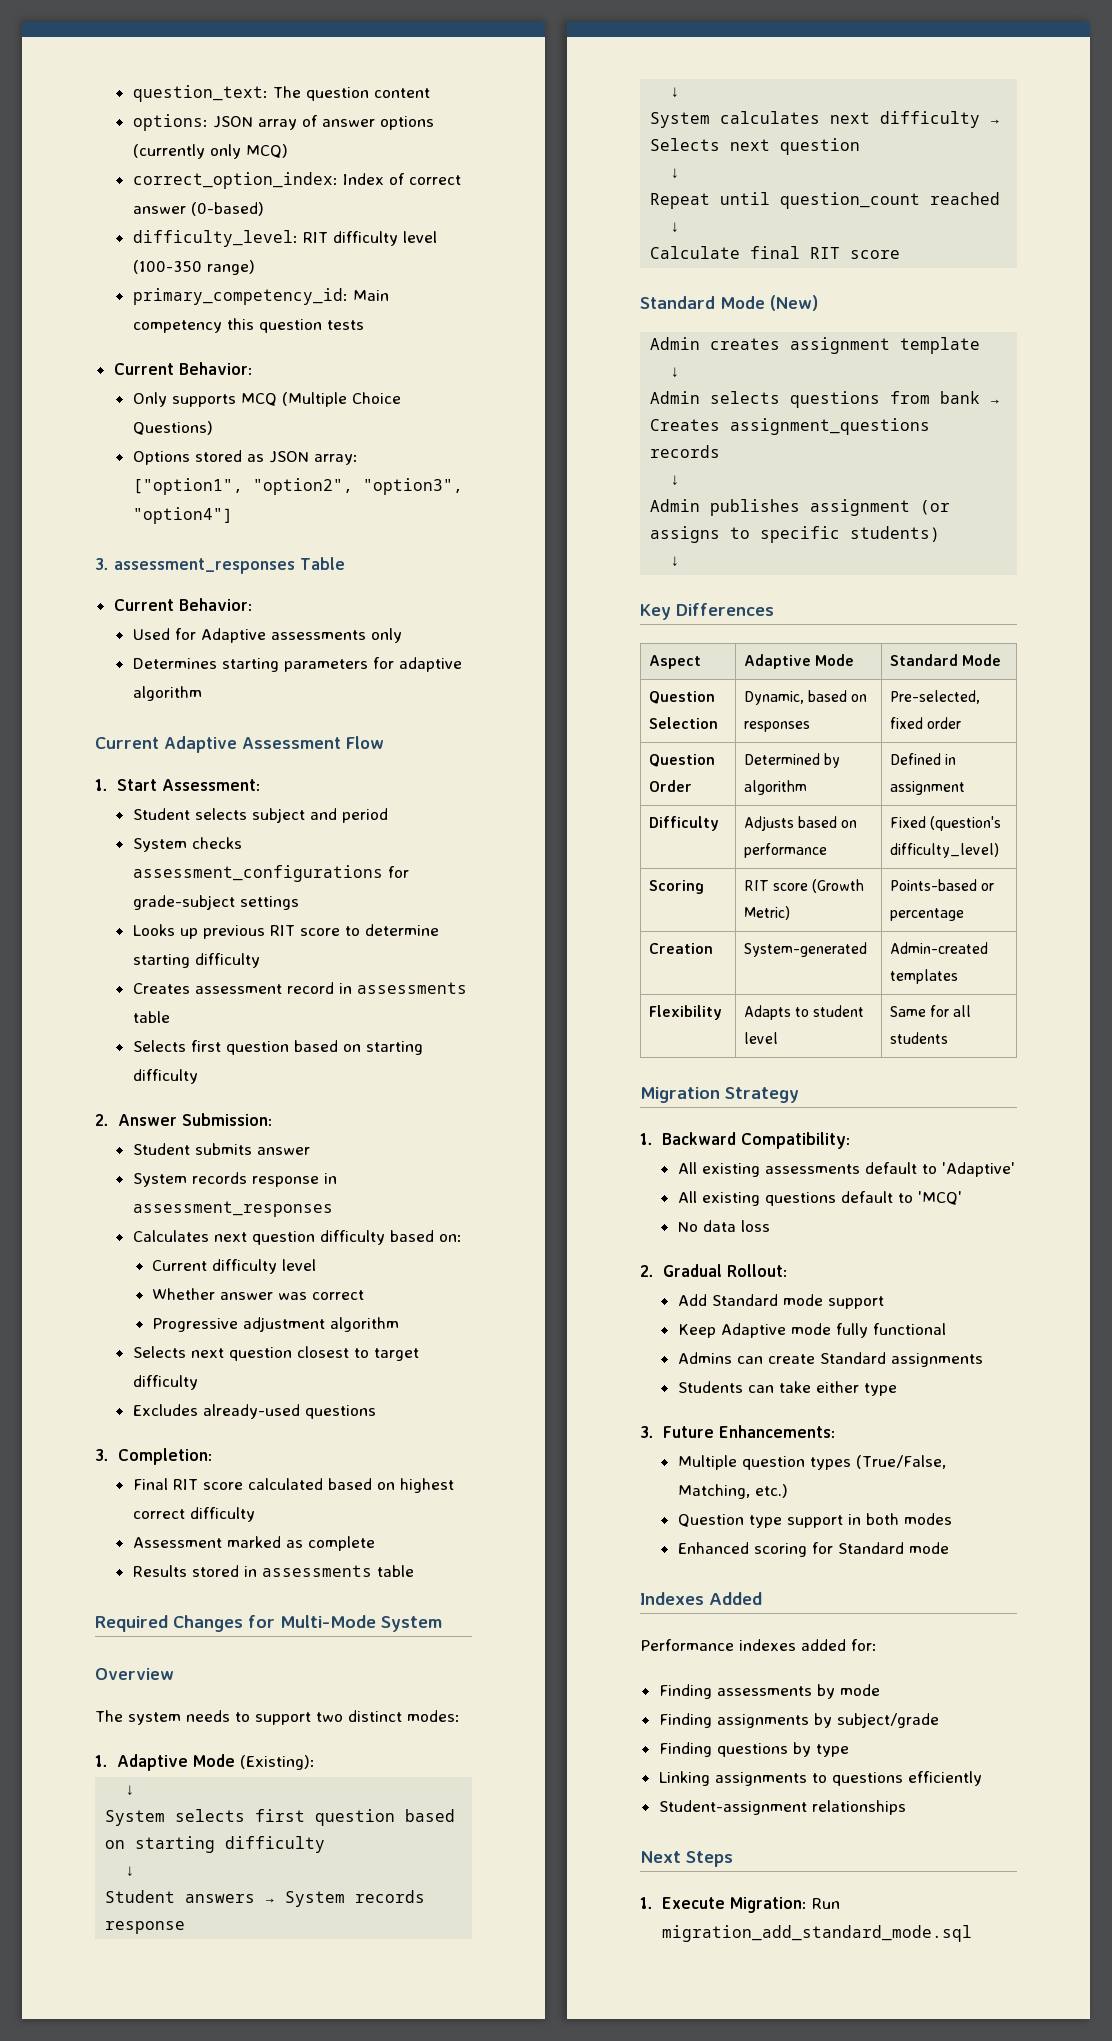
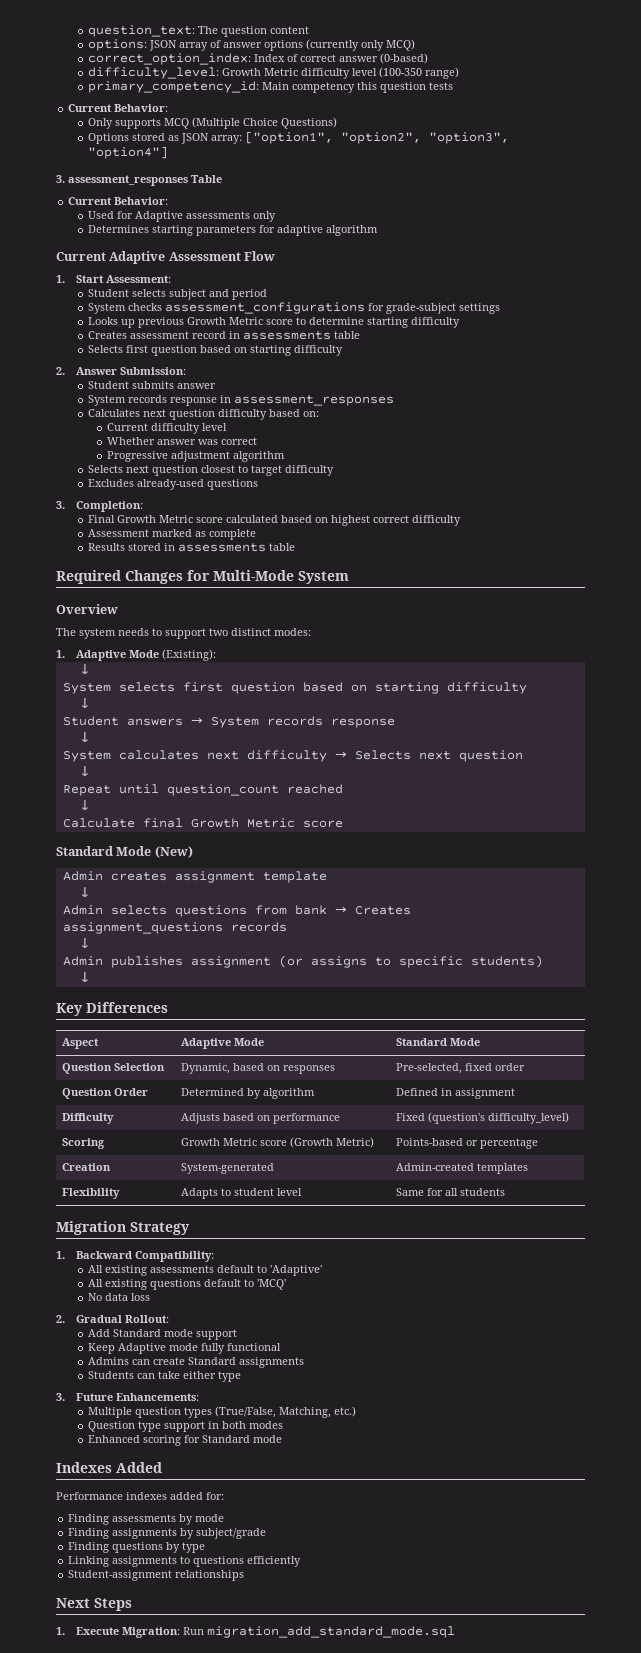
[302,232,328,243] RIT -> [221,68,298,76] Growth Metric
[269,925,295,936] RIT -> [186,317,263,325] Growth Metric
[172,1479,198,1490] RIT -> [116,515,193,523] Growth Metric
[810,247,841,259] RIT -> [190,818,295,828] Growth Metric
[743,880,769,891] RIT -> [181,1138,258,1146] Growth Metric

